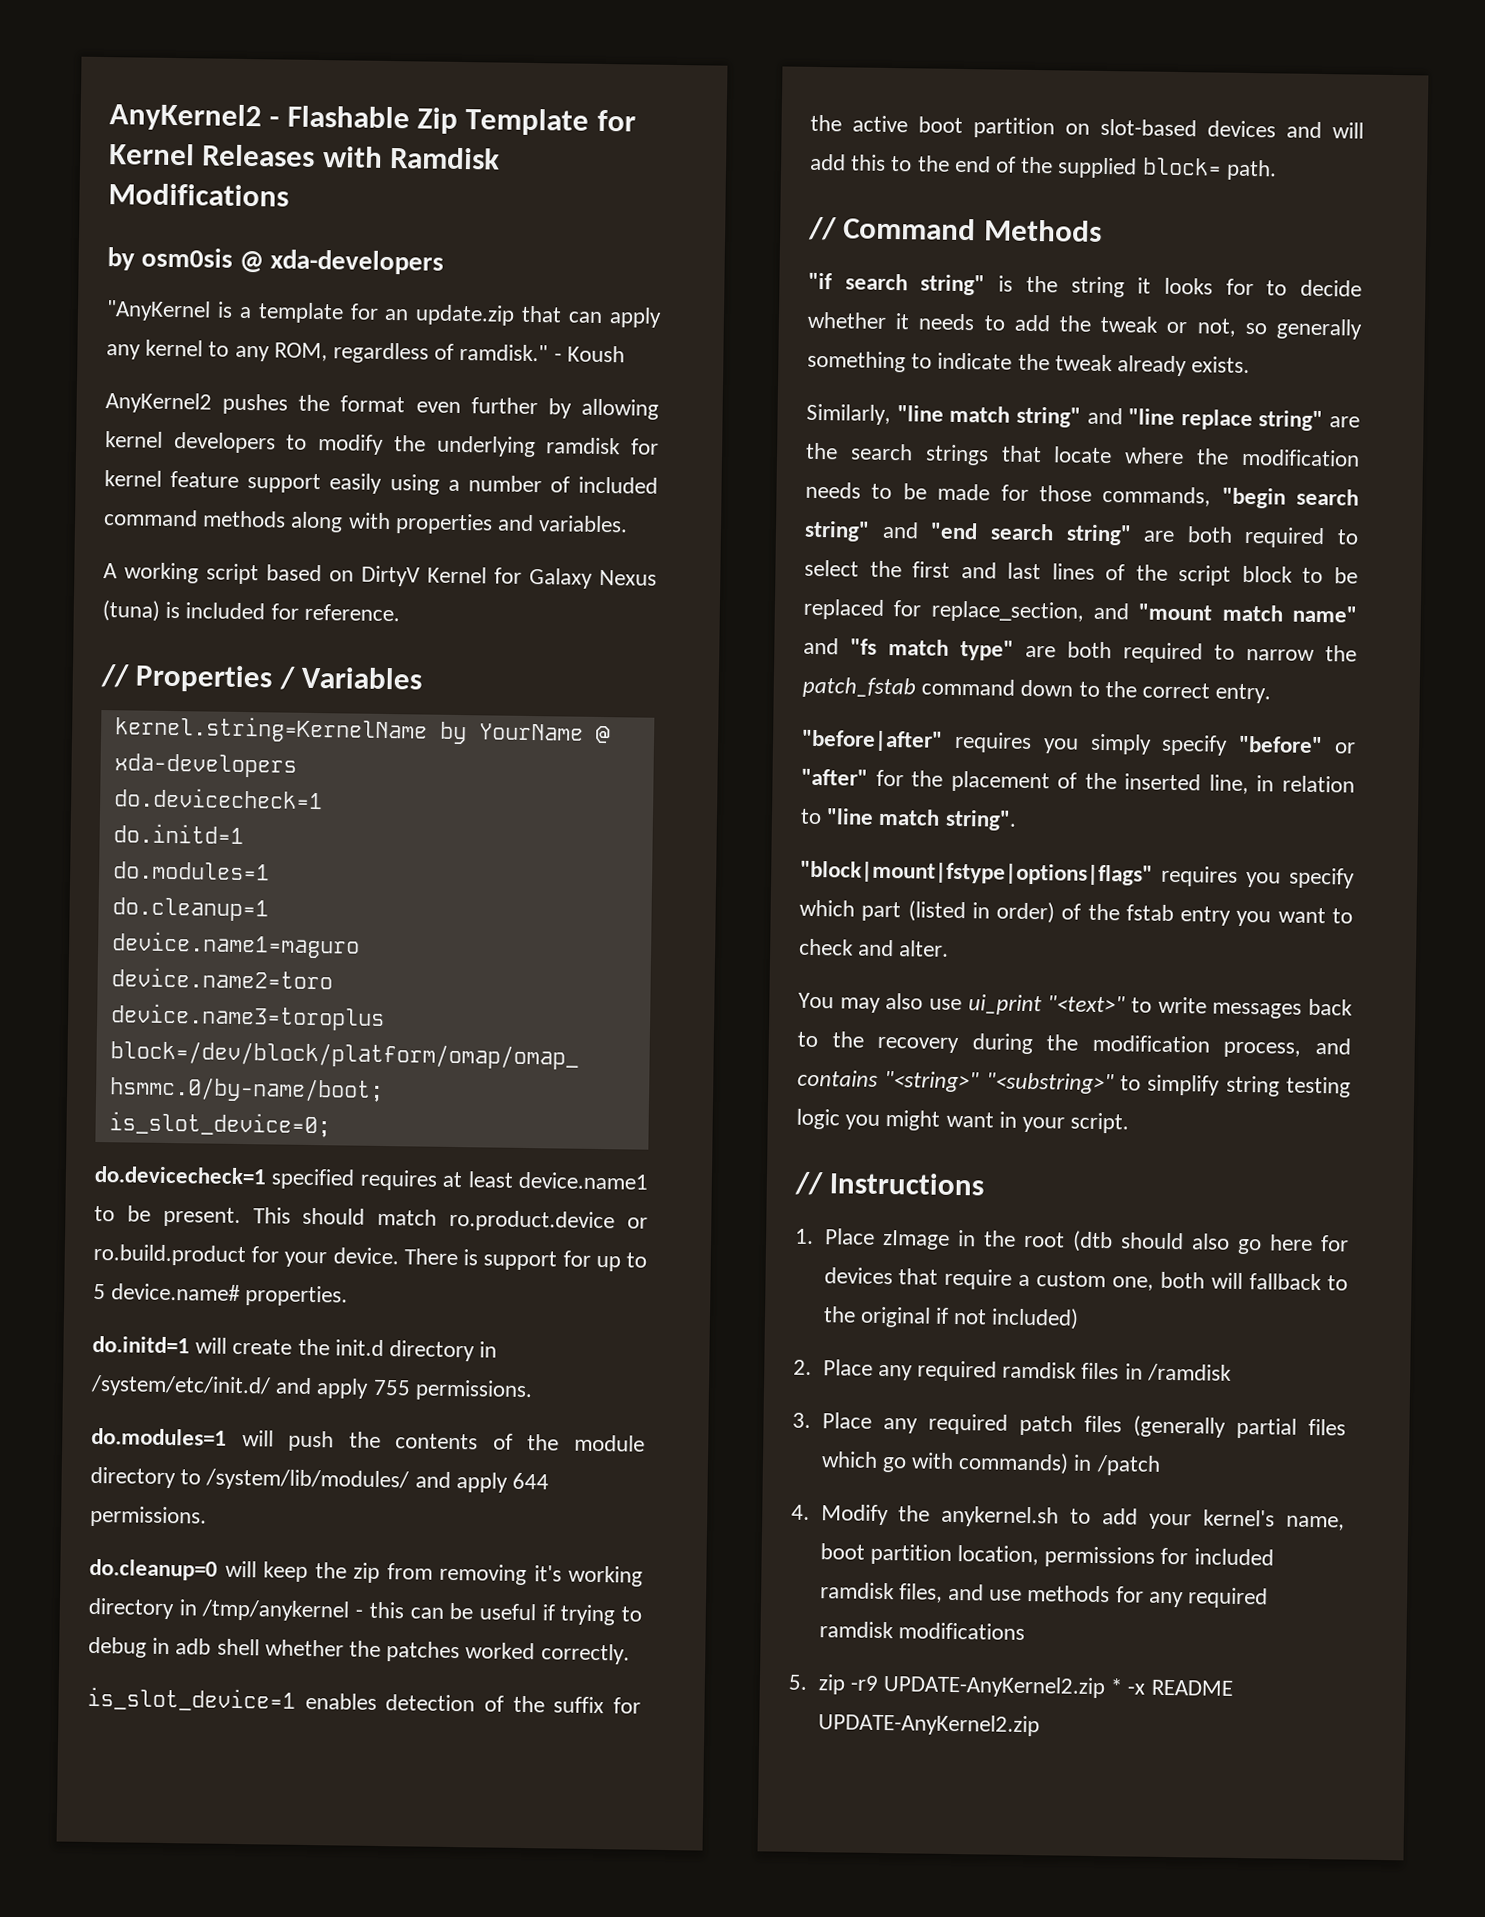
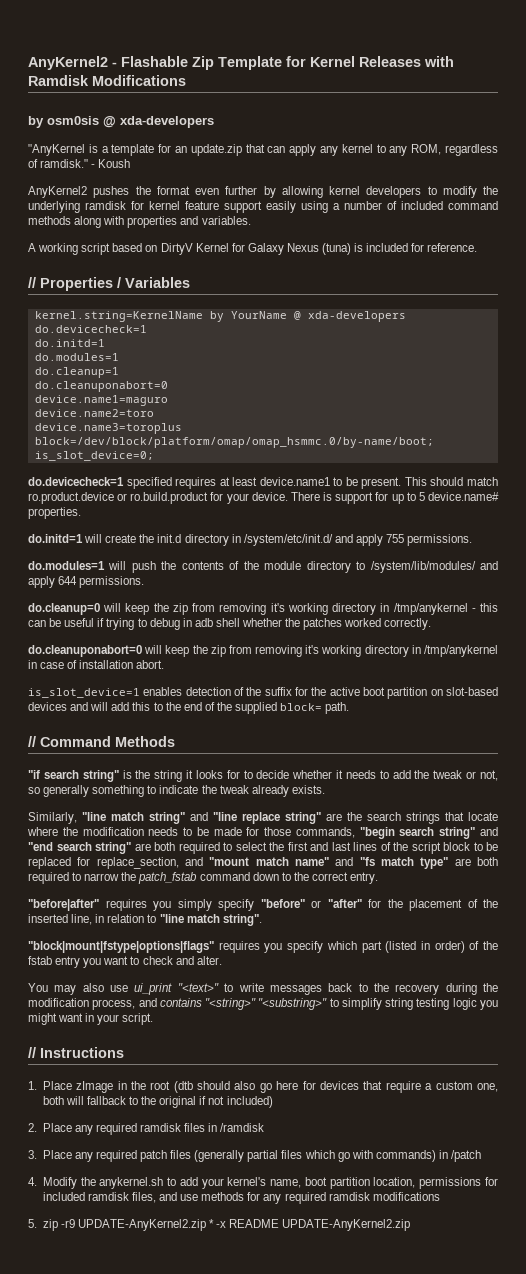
(269, 909) none -> [34,381,168,392] // do.cleanuponabort=0
(630, 1654) none -> [28,645,499,657] [28,660,165,669] // do.cleanuponabort=0 will keep the zip from removing it's working directory in /tmp/anykernel in case of installation abort.

